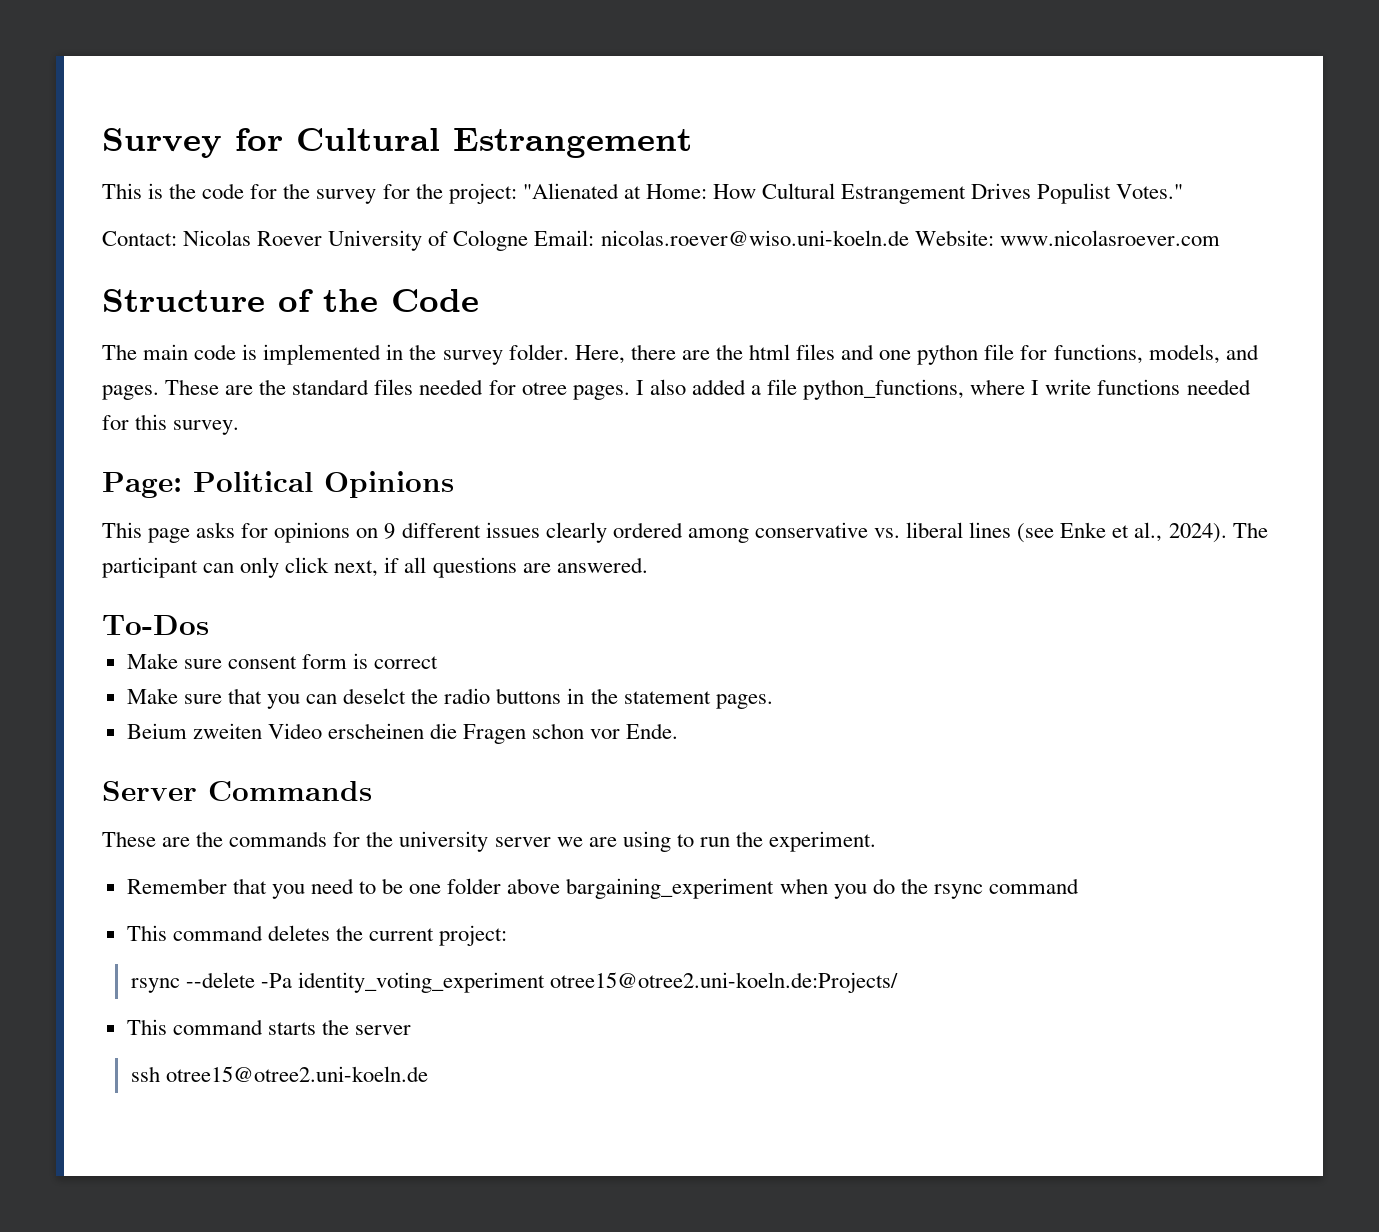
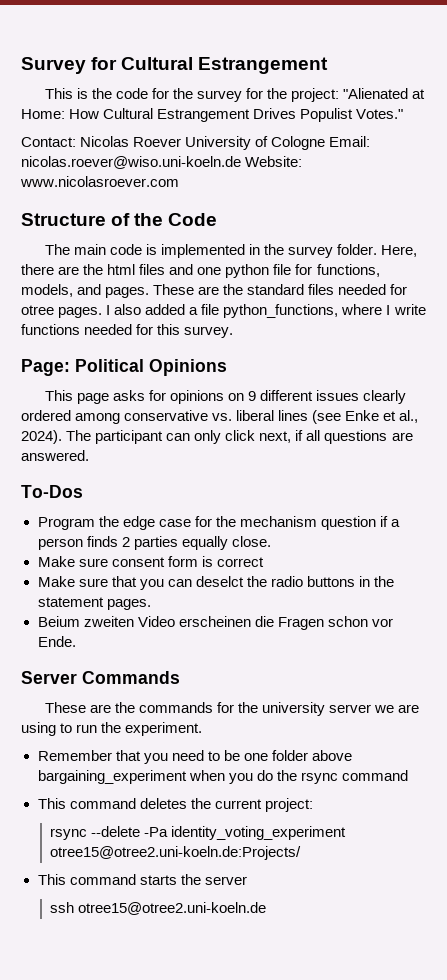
(209, 625) none -> [37,516,400,530] [37,536,271,550] // Program the edge case for the mechanism question if a person finds 2 parties equally close.

